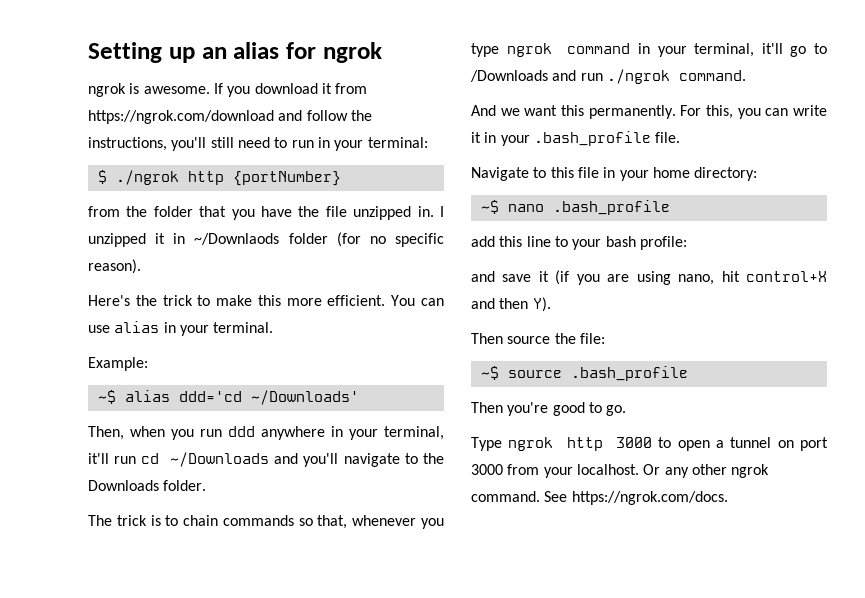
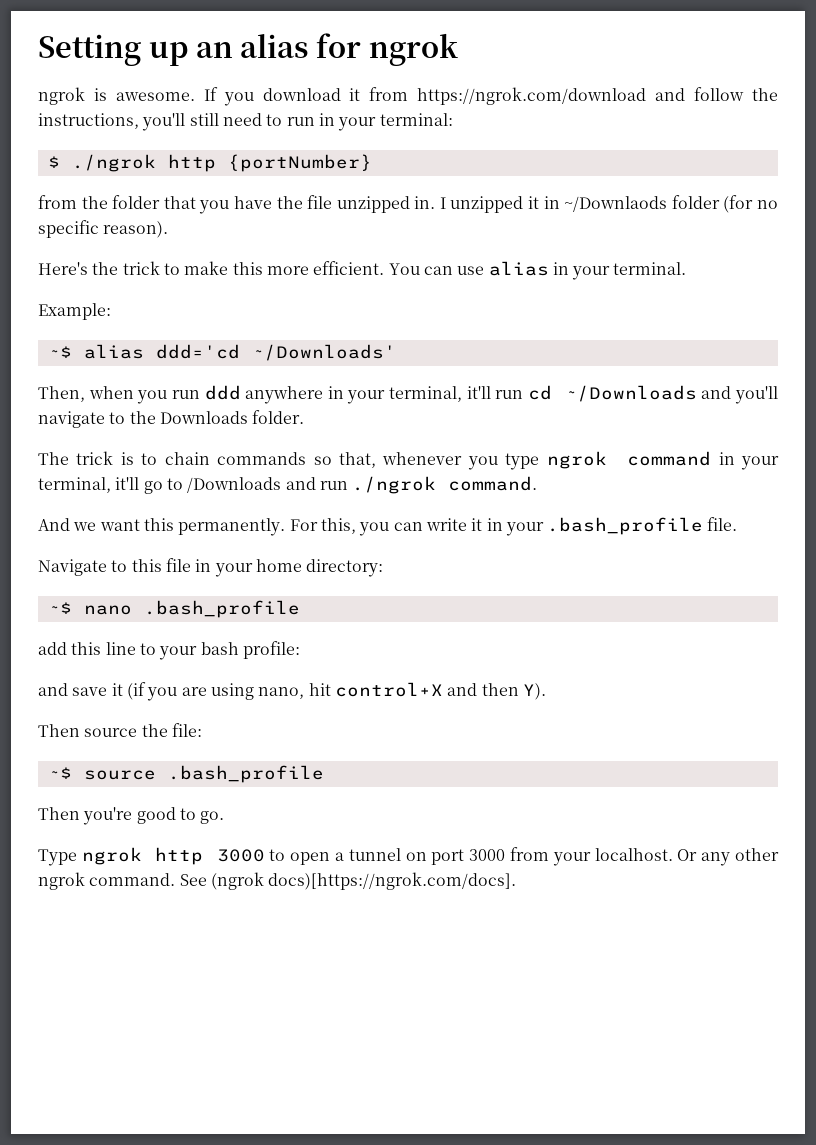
[571,491,728,505] https://ngrok.com/docs. -> [210,872,517,890] (ngrok docs)[https://ngrok.com/docs].

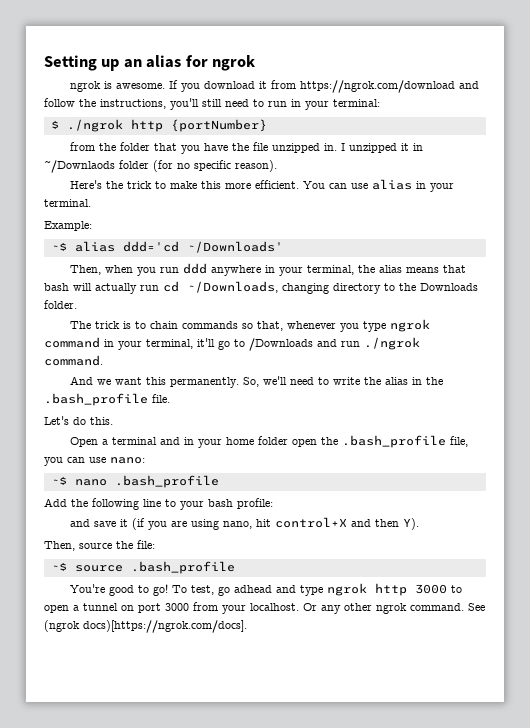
[466,385,778,404] [38,411,105,428] it'll run cd ~/Downloads and you'll navigate -> [357,265,466,273] [44,281,381,294] the alias means that bash will actually run cd ~/Downloads, changing directory
[289,517,738,536] [38,558,384,577] For this, you can write it in your .bash_profile file. // Navigate to this file in your home directory: -> [242,376,443,387] [44,393,170,406] [44,416,113,425] [69,435,468,448] [44,457,145,466] So, we'll need to write the alias in the .bash_profile file. // Let's do this. // Open a terminal and in your home folder open the .bash_profile file, you can use nano:
[38,642,102,655] add this -> [44,498,139,510] Add the following
[38,724,80,737] Then -> [44,541,75,551] Then,
[38,807,225,825] [38,849,77,866] Then you're good to go. // Type -> [69,584,323,596] You're good to go! To test, go adhead and type

